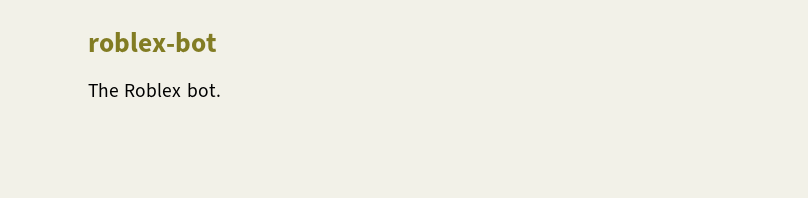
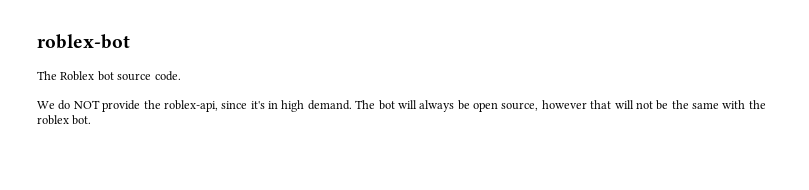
(182, 90) none -> [97,71,181,81] [37,100,766,112] [37,115,69,125] bot source code. // We do NOT provide the roblex-api, since it's in high demand. The bot will always be open source, however that will not be the same with the roblex

